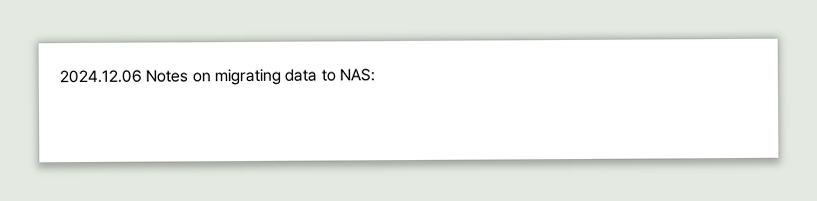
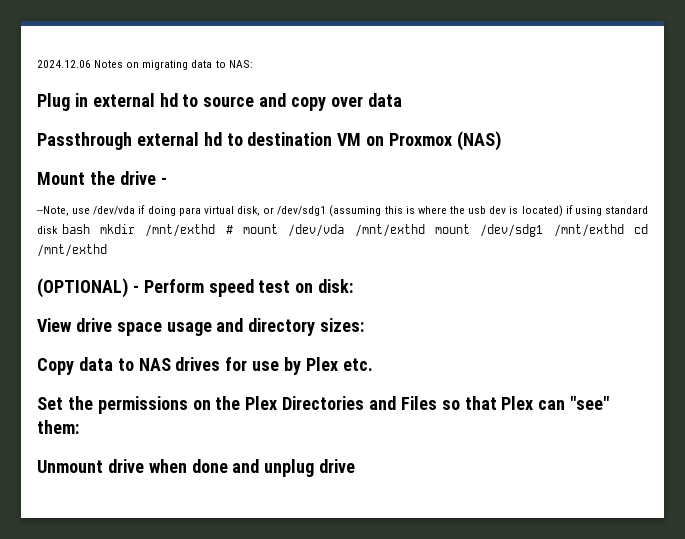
(375, 75) none -> [37,93,402,111] [37,131,501,151] [37,171,167,185] [37,205,648,217] [37,224,648,237] [37,244,107,257] [37,278,354,298] [37,318,365,336] [37,357,373,375] [37,396,610,414] [37,420,79,434] [37,459,356,477] // Plug in external hd to source and copy over data // Passthrough external hd to destination VM on Proxmox (NAS) // Mount the drive - // --Note, use /dev/vda if doing para virtual disk, or /dev/sdg1 (assuming this is where the usb dev is located) if using standard disk bash mkdir /mnt/exthd # mount /dev/vda /mnt/exthd mount /dev/sdg1 /mnt/exthd cd /mnt/exthd // (OPTIONAL) - Perform speed test on disk: // View drive space usage and directory sizes: // Copy data to NAS drives for use by Plex etc. // Set the permissions on the Plex Directories and Files so that Plex can "see" them: // Unmount drive when done and unplug drive

